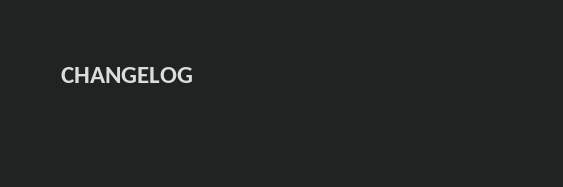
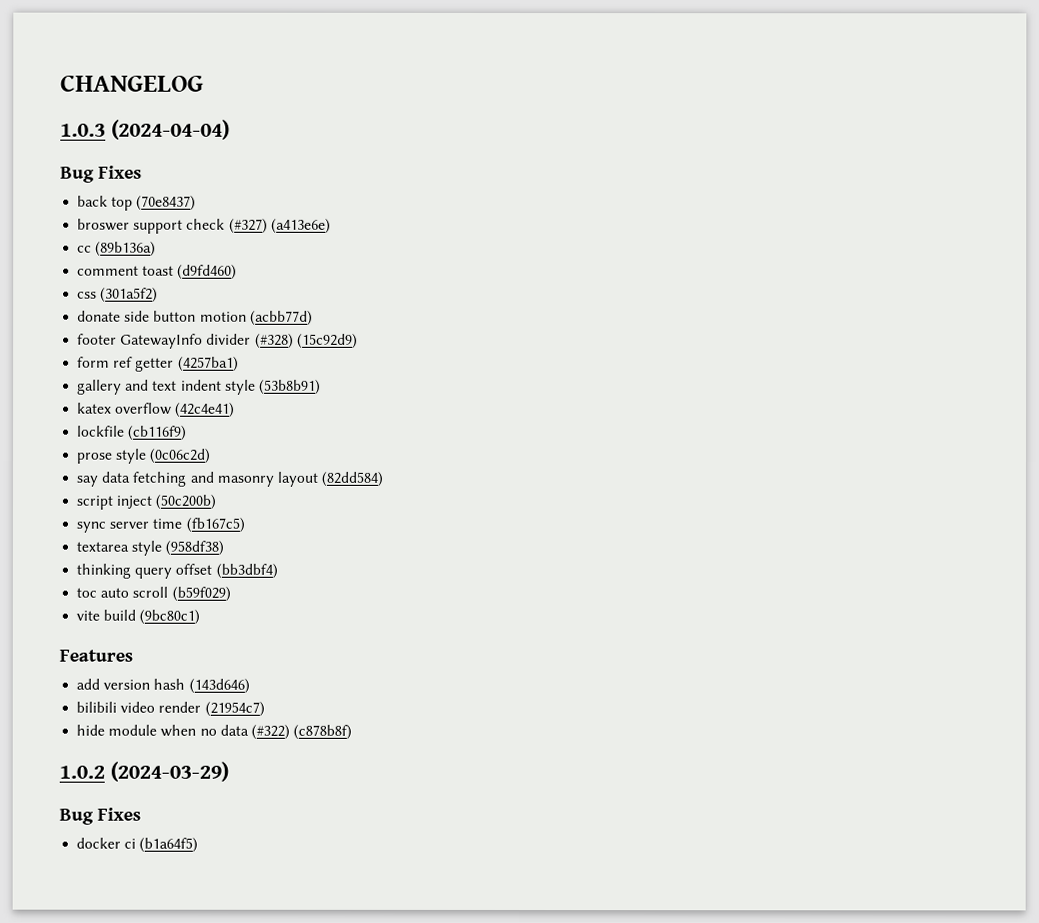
(193, 75) none -> [60,119,230,140] [60,165,143,183] [77,195,197,211] [77,218,331,234] [77,241,157,257] [77,264,238,280] [77,287,159,303] [77,310,313,326] [77,333,358,349] [77,356,239,372] [77,379,321,395] [77,402,236,418] [77,425,188,441] [76,448,212,464] [76,471,384,487] [76,494,217,510] [76,517,245,533] [76,540,225,556] [76,563,278,579] [76,586,231,602] [76,609,201,625] [59,649,133,662] [76,678,250,694] [76,701,265,717] [76,724,353,740] [59,761,229,782] [59,807,142,825] [76,837,199,853] // 1.0.3 (2024-04-04) // Bug Fixes // back top (70e8437) // broswer support check (#327) (a413e6e) // cc (89b136a) // comment toast (d9fd460) // css (301a5f2) // donate side button motion (acbb77d) // footer GatewayInfo divider (#328) (15c92d9) // form ref getter (4257ba1) // gallery and text indent style (53b8b91) // katex overflow (42c4e41) // lockfile (cb116f9) // prose style (0c06c2d) // say data fetching and masonry layout (82dd584) // script inject (50c200b) // sync server time (fb167c5) // textarea style (958df38) // thinking query offset (bb3dbf4) // toc auto scroll (b59f029) // vite build (9bc80c1) // Features // add version hash (143d646) // bilibili video render (21954c7) // hide module when no data (#322) (c878b8f) // 1.0.2 (2024-03-29) // Bug Fixes // docker ci (b1a64f5)

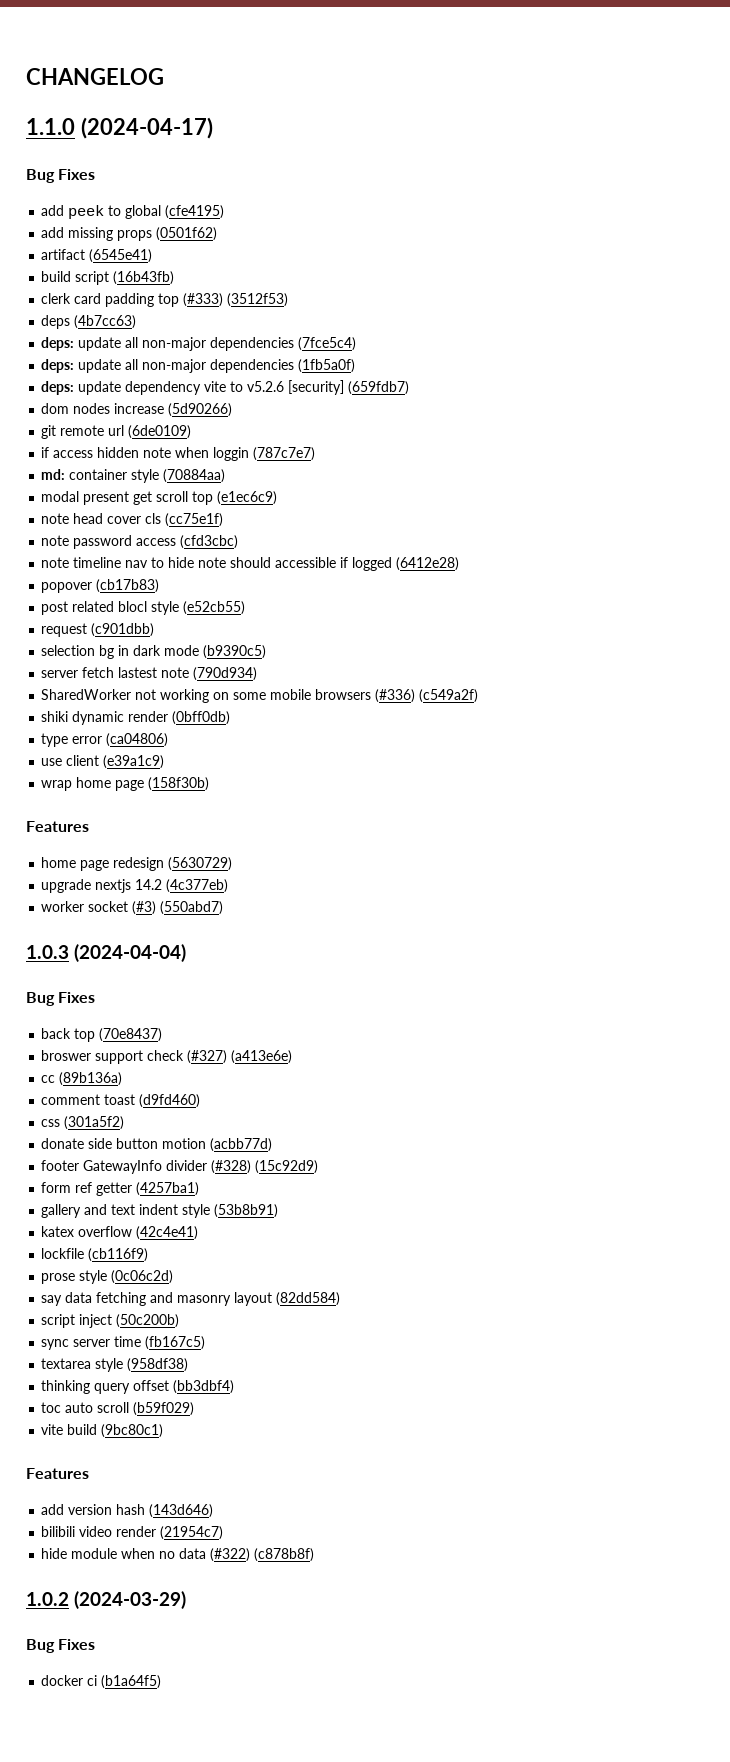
(204, 83) none -> [26,117,213,139] [26,169,96,183] [41,205,225,219] [41,227,218,241] [41,249,153,263] [41,271,175,285] [41,293,289,307] [41,315,137,329] [41,337,357,351] [41,359,356,373] [41,380,410,395] [41,403,233,417] [41,425,192,439] [41,447,316,461] [41,469,226,483] [41,491,278,505] [41,513,224,527] [41,535,239,549] [41,557,460,571] [41,579,160,593] [41,601,246,615] [41,623,155,637] [41,645,267,659] [41,667,258,681] [41,689,479,703] [41,711,231,725] [41,733,169,747] [41,755,165,769] [41,777,210,791] [26,821,89,832] [41,857,233,871] [41,879,229,893] [41,901,224,915] // 1.1.0 (2024-04-17) // Bug Fixes // add peek to global (cfe4195) // add missing props (0501f62) // artifact (6545e41) // build script (16b43fb) // clerk card padding top (#333) (3512f53) // deps (4b7cc63) // deps: update all non-major dependencies (7fce5c4) // deps: update all non-major dependencies (1fb5a0f) // deps: update dependency vite to v5.2.6 [security] (659fdb7) // dom nodes increase (5d90266) // git remote url (6de0109) // if access hidden note when loggin (787c7e7) // md: container style (70884aa) // modal present get scroll top (e1ec6c9) // note head cover cls (cc75e1f) // note password access (cfd3cbc) // note timeline nav to hide note should accessible if logged (6412e28) // popover (cb17b83) // post related blocl style (e52cb55) // request (c901dbb) // selection bg in dark mode (b9390c5) // server fetch lastest note (790d934) // SharedWorker not working on some mobile browsers (#336) (c549a2f) // shiki dynamic render (0bff0db) // type error (ca04806) // use client (e39a1c9) // wrap home page (158f30b) // Features // home page redesign (5630729) // upgrade nextjs 14.2 (4c377eb) // worker socket (#3) (550abd7)

